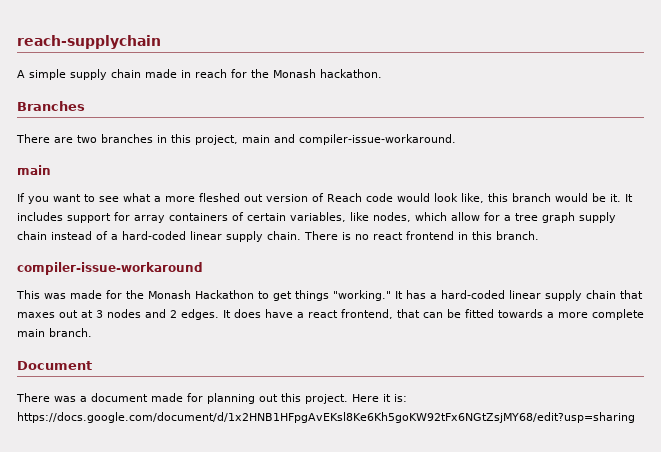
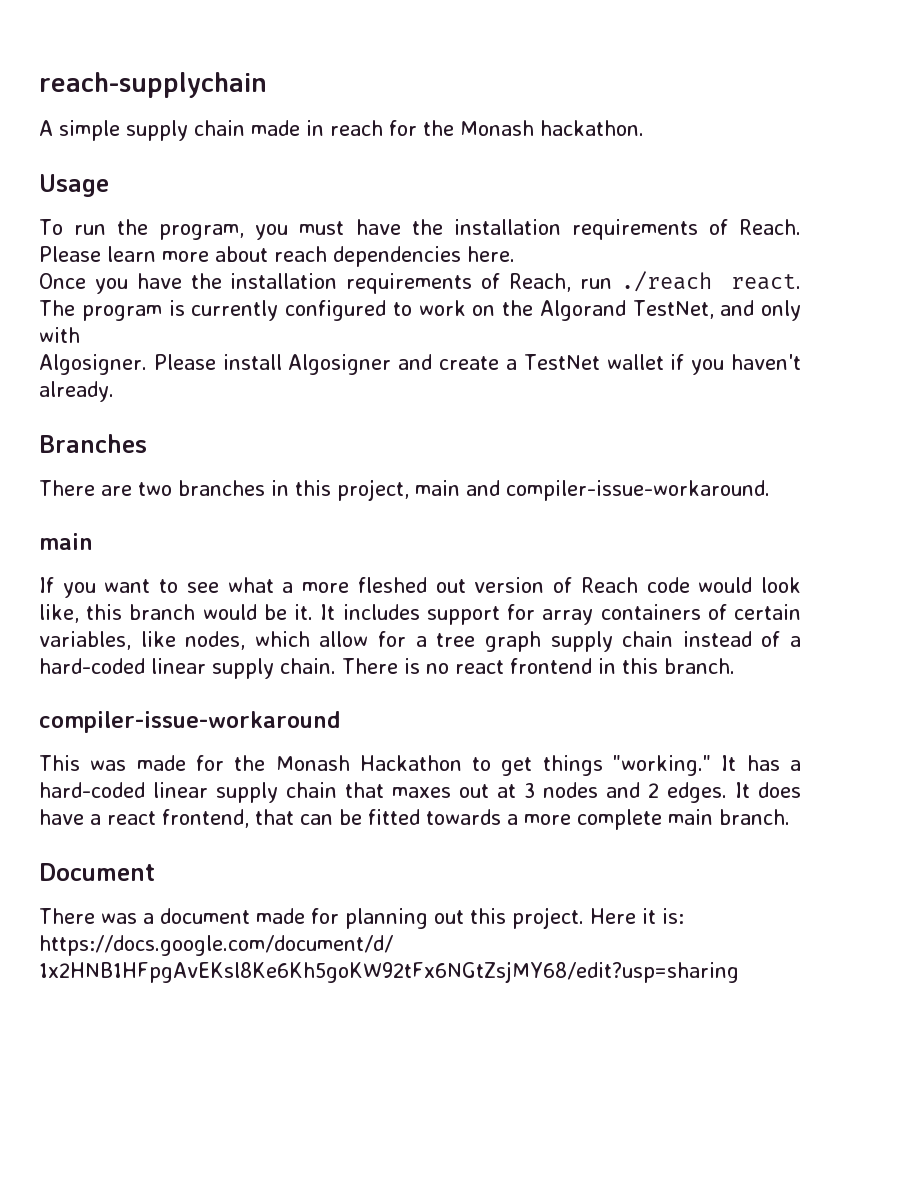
(382, 73) none -> [39,174,109,197] [39,219,801,240] [39,246,515,267] [39,271,801,294] [39,300,802,321] [39,327,80,343] [39,354,802,375] [39,381,114,402] // Usage // To run the program, you must have the installation requirements of Reach. Please learn more about reach dependencies here. // Once you have the installation requirements of Reach, run ./reach react. The program is currently configured to work on the Algorand TestNet, and only with // Algosigner. Please install Algosigner and create a TestNet wallet if you haven't already.

